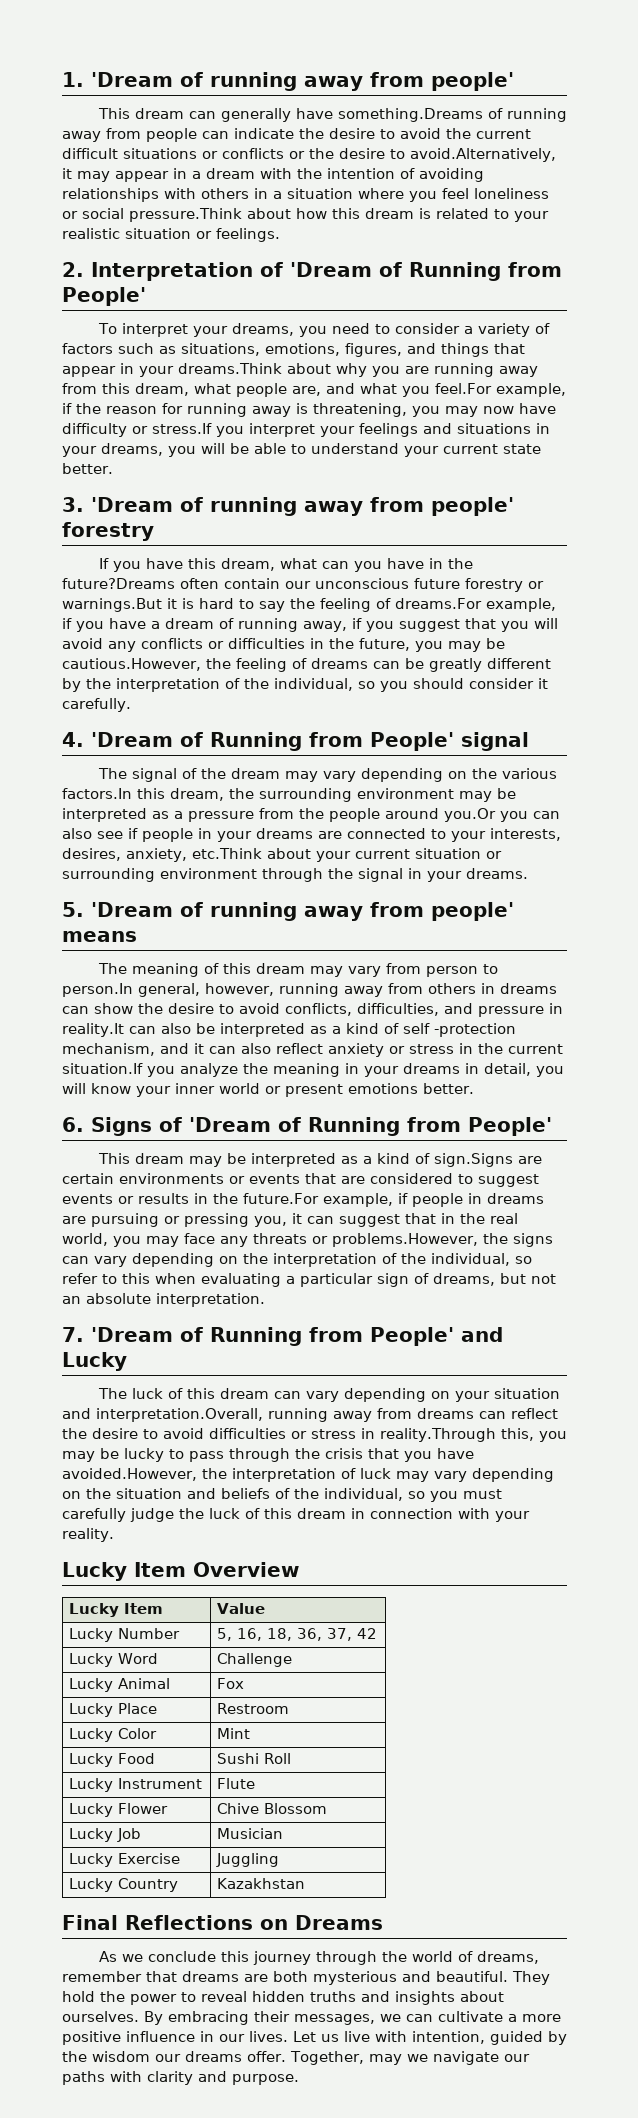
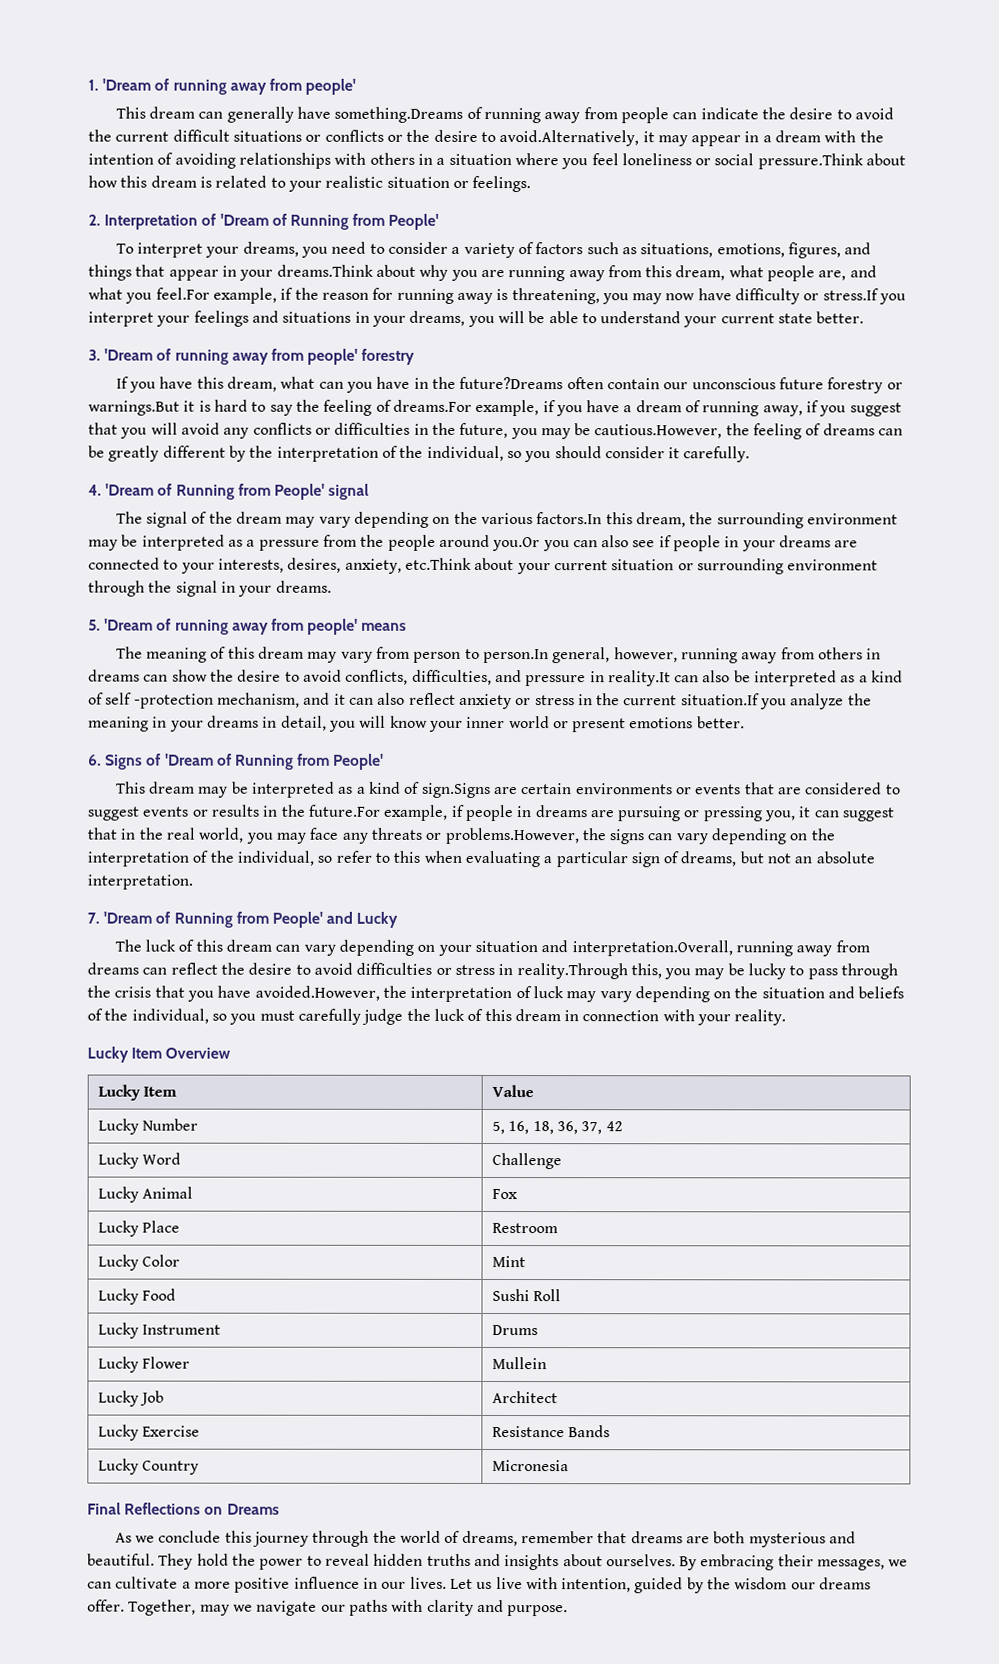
[217,1778,256,1789] Flute -> [491,1324,538,1336] Drums
[217,1803,328,1814] Chive Blossom -> [491,1356,547,1370] Mullein
[217,1828,284,1839] Musician -> [491,1390,558,1404] Architect
[216,1853,280,1867] Juggling -> [491,1425,611,1438] Resistance Bands
[217,1878,306,1889] Kazakhstan -> [491,1459,569,1472] Micronesia

